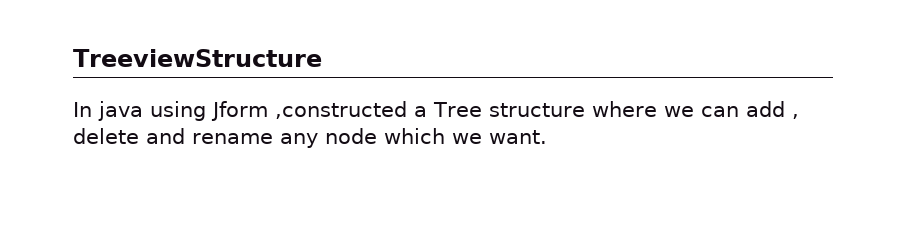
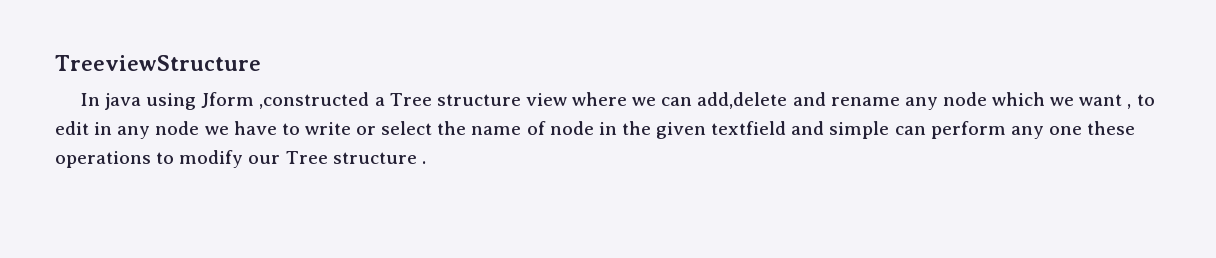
(585, 110) none -> [525,93,567,106] view
[745,101,799,119] [73,128,139,144] add , delete -> [697,92,788,109] add,delete
[489,130,547,144] want. -> [1079,94,1155,109] [55,121,1136,139] [55,150,426,168] want , to edit in any node we have to write or select the name of node in the given textfield and simple can perform any one these operations to modify our Tree structure .

